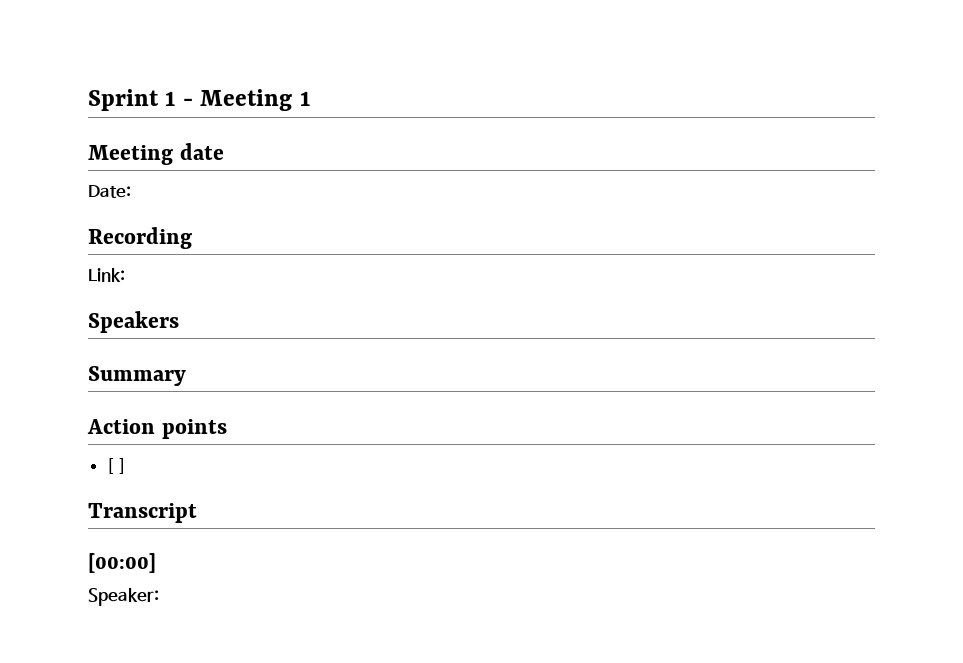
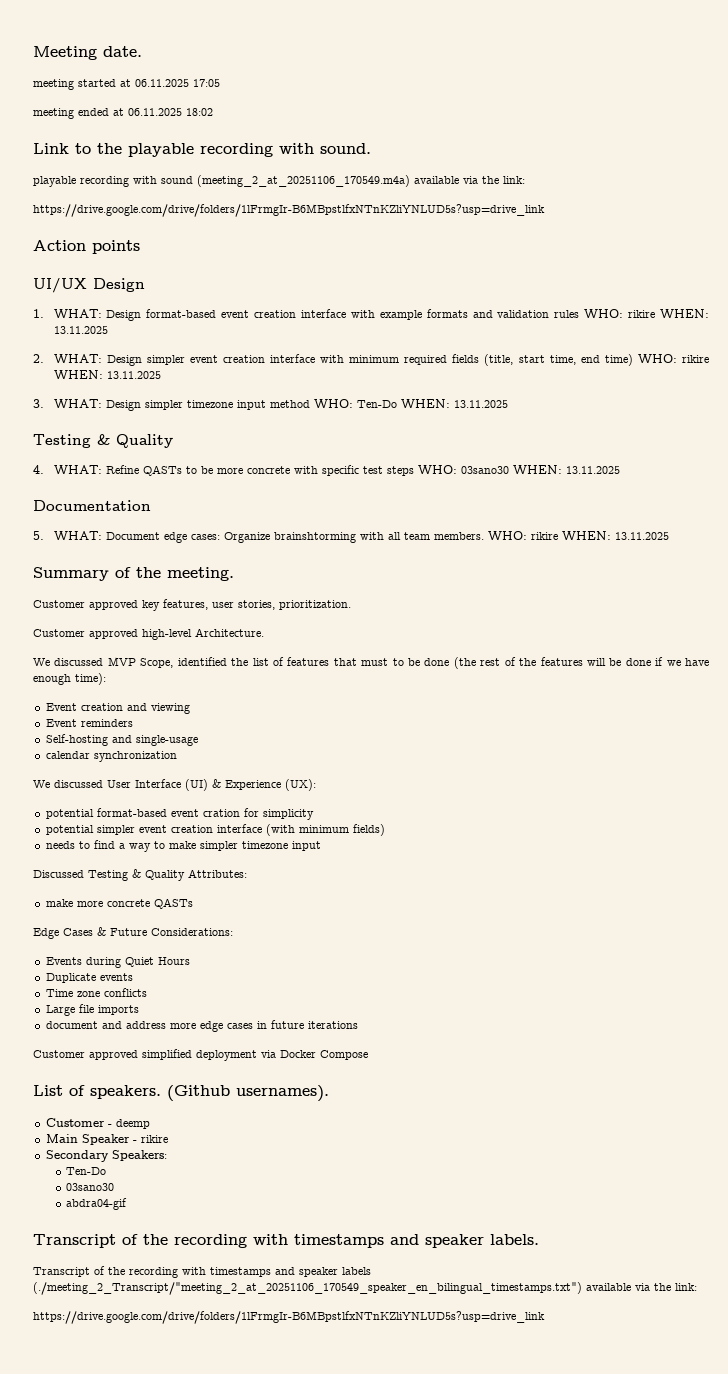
[88,89,311,111] [88,143,224,165] [88,185,131,198] [88,227,192,249] [88,268,125,282] [88,311,179,333] [88,366,186,386] [87,419,227,439] [106,458,127,474] [88,503,197,523] [88,553,156,573] [88,588,159,606] Sprint 1 - Meeting 1 // Meeting date // Date: // Recording // Link: // Speakers // Summary // Action points // [ ] // Transcript // [00:00] // Speaker: -> [33,46,142,60] [33,79,220,90] [33,108,213,119] [33,143,371,157] [33,175,525,187] [33,204,545,217] [33,240,140,254] [33,278,145,293] [33,309,710,321] [53,326,108,334] [33,354,710,366] [53,370,161,380] [33,399,508,411] [33,434,173,448] [33,465,620,476] [33,500,151,511] [33,531,669,543] [33,567,234,581] [33,599,351,611] [33,628,264,640] [33,657,709,669] [33,673,106,685] [45,703,190,714] [45,719,133,727] [45,734,198,746] [45,751,177,762] [33,779,316,791] [45,808,314,820] [45,824,385,836] [45,840,321,852] [33,869,247,881] [45,898,193,909] [33,927,233,939] [45,957,190,968] [45,973,133,983] [45,988,147,997] [45,1004,139,1016] [45,1020,358,1032] [33,1049,368,1061] [33,1085,329,1102] [45,1118,150,1129] [45,1134,168,1145] [45,1150,167,1162] [66,1167,107,1175] [66,1183,115,1191] [66,1198,128,1210] [33,1234,539,1248] [33,1266,371,1278] [33,1282,697,1295] [33,1311,545,1324] Meeting date. // meeting started at 06.11.2025 17:05 // meeting ended at 06.11.2025 18:02 // Link to the playable recording with sound. // playable recording with sound (meeting_2_at_20251106_170549.m4a) available via the link: // https://drive.google.com/drive/folders/1lFrmgIr-B6MBpstlfxNTnKZliYNLUD5s?usp=drive_link // Action points // UI/UX Design // 1. WHAT: Design format-based event creation interface with example formats and validation rules WHO: rikire WHEN: 13.11.2025 // 2. WHAT: Design simpler event creation interface with minimum required fields (title, start time, end time) WHO: rikire WHEN: 13.11.2025 // 3. WHAT: Design simpler timezone input method WHO: Ten-Do WHEN: 13.11.2025 // Testing & Quality // 4. WHAT: Refine QASTs to be more concrete with specific test steps WHO: 03sano30 WHEN: 13.11.2025 // Documentation // 5. WHAT: Document edge cases: Organize brainshtorming with all team members. WHO: rikire WHEN: 13.11.2025 // Summary of the meeting. // Customer approved key features, user stories, prioritization. // Customer approved high-level Architecture. // We discussed MVP Scope, identified the list of features that must to be done (the rest of the features will be done if we have enough time): // Event creation and viewing // Event reminders // Self-hosting and single-usage // calendar synchronization // We discussed User Interface (UI) & Experience (UX): // potential format-based event cration for simplicity // potential simpler event creation interface (with minimum fields) // needs to find a way to make simpler timezone input // Discussed Testing & Quality Attributes: // make more concrete QASTs // Edge Cases & Future Considerations: // Events during Quiet Hours // Duplicate events // Time zone conflicts // Large file imports // document and address more edge cases in future iterations // Customer approved simplified deployment via Docker Compose // List of speakers. (Github usernames). // Customer - deemp // Main Speaker - rikire // Secondary Speakers: // Ten-Do // 03sano30 // abdra04-gif // Transcript of the recording with timestamps and speaker labels. // Transcript of the recording with timestamps and speaker labels (./meeting_2_Transcript/"meeting_2_at_20251106_170549_speaker_en_bilingual_timestamps.txt") available via the link: // https://drive.google.com/drive/folders/1lFrmgIr-B6MBpstlfxNTnKZliYNLUD5s?usp=drive_link

